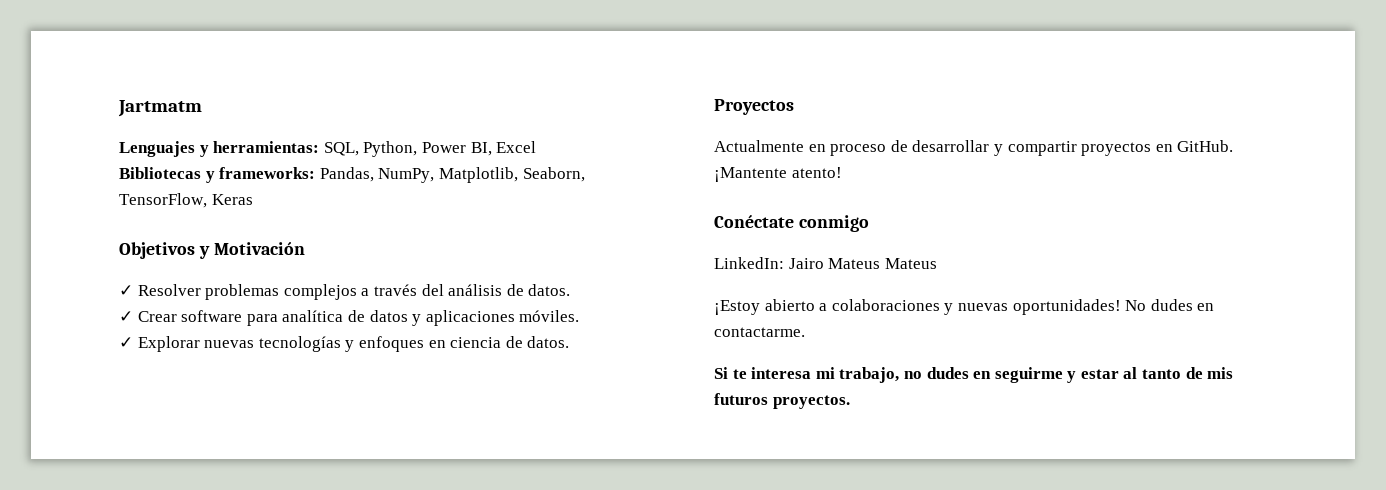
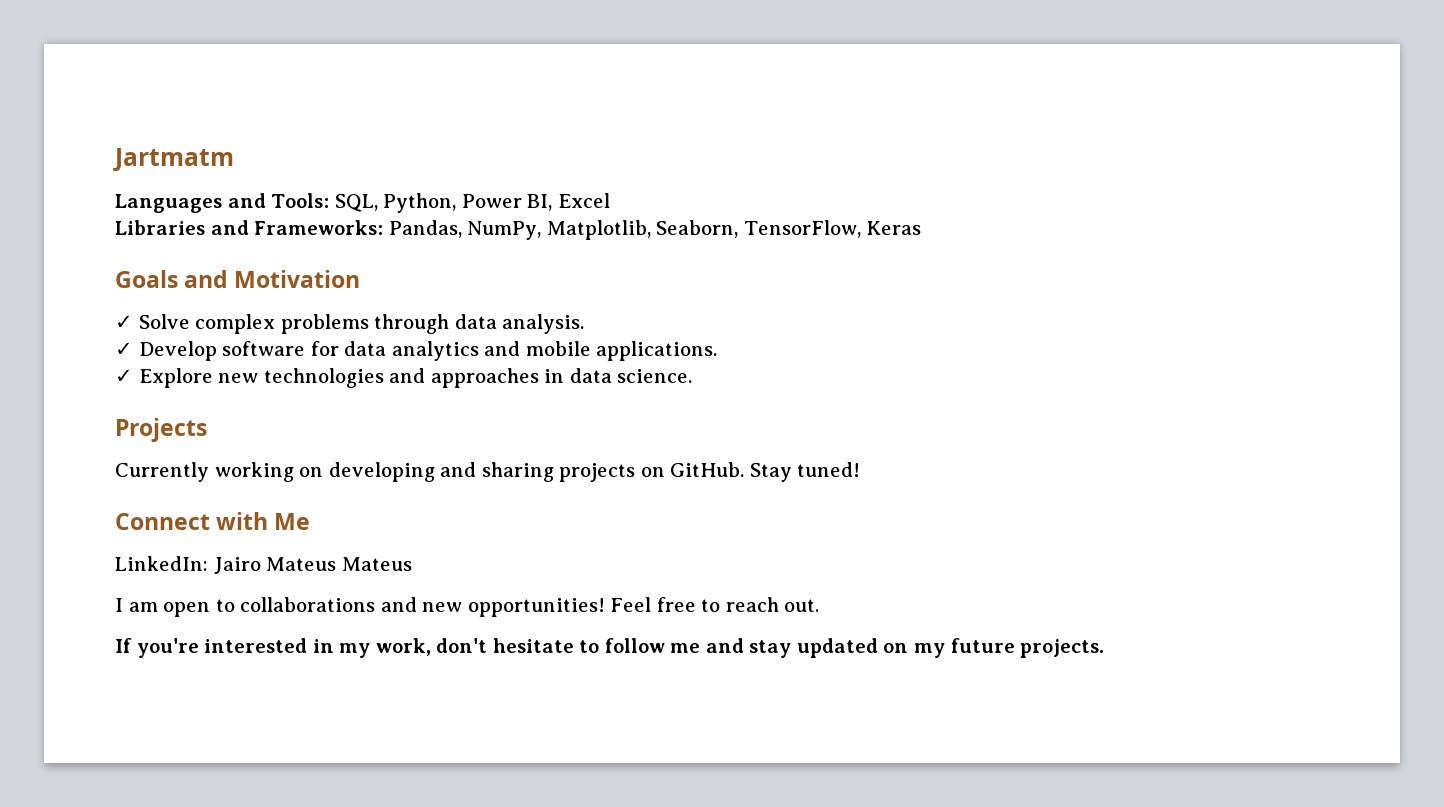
[119,141,320,157] Lenguajes y herramientas: -> [115,193,330,213] Languages and Tools:
[119,167,316,183] Bibliotecas y frameworks: -> [115,220,384,235] Libraries and Frameworks:
[119,242,305,259] [119,284,571,300] [119,310,580,326] [119,336,570,352] [714,99,794,115] [714,140,1234,156] [714,167,842,182] [714,215,869,232] [714,257,937,269] [714,299,1215,315] [714,327,805,337] [714,367,1234,383] [714,393,850,409] Objetivos y Motivación // ✓ Resolver problemas complejos a través del análisis de datos. // ✓ Crear software para analítica de datos y aplicaciones móviles. // ✓ Explorar nuevas tecnologías y enfoques en ciencia de datos. // Proyectos // Actualmente en proceso de desarrollar y compartir proyectos en GitHub. ¡Mantente atento! // Conéctate conmigo // LinkedIn: Jairo Mateus Mateus // ¡Estoy abierto a colaboraciones y nuevas oportunidades! No dudes en contactarme. // Si te interesa mi trabajo, no dudes en seguirme y estar al tanto de mis futuros proyectos. -> [115,270,361,288] [115,314,585,334] [115,341,718,361] [115,368,693,388] [115,418,207,442] [115,462,861,482] [115,512,311,530] [115,556,412,574] [115,597,820,617] [115,638,1105,658] Goals and Motivation // ✓ Solve complex problems through data analysis. // ✓ Develop software for data analytics and mobile applications. // ✓ Explore new technologies and approaches in data science. // Projects // Currently working on developing and sharing projects on GitHub. Stay tuned! // Connect with Me // LinkedIn: Jairo Mateus Mateus // I am open to collaborations and new opportunities! Feel free to reach out. // If you're interested in my work, don't hesitate to follow me and stay updated on my future projects.

